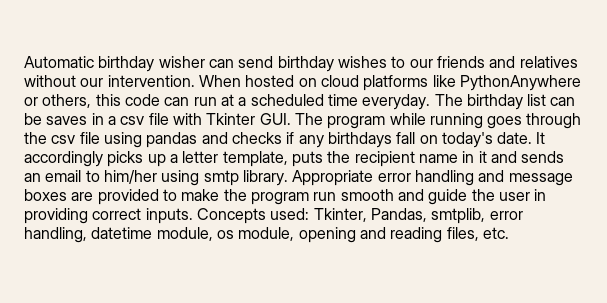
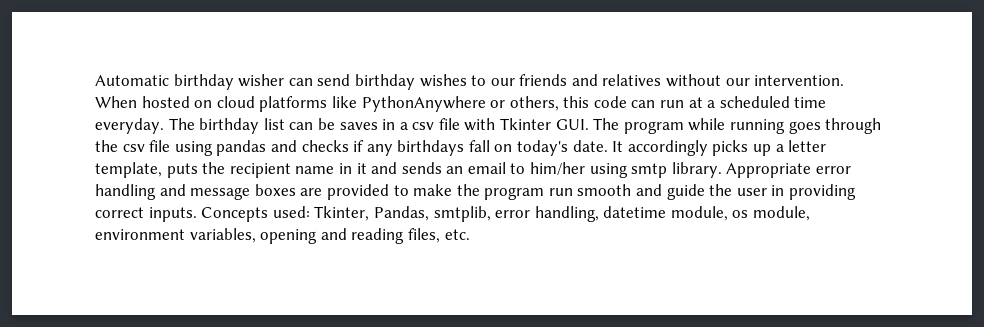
(295, 234) none -> [95,228,256,243] environment variables,

